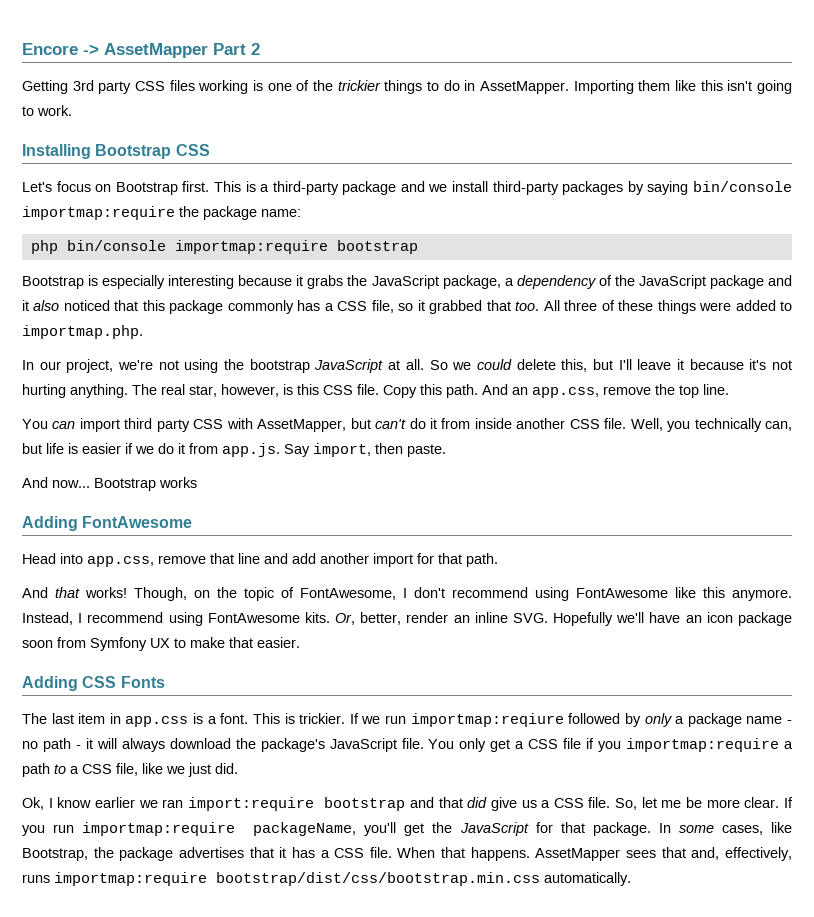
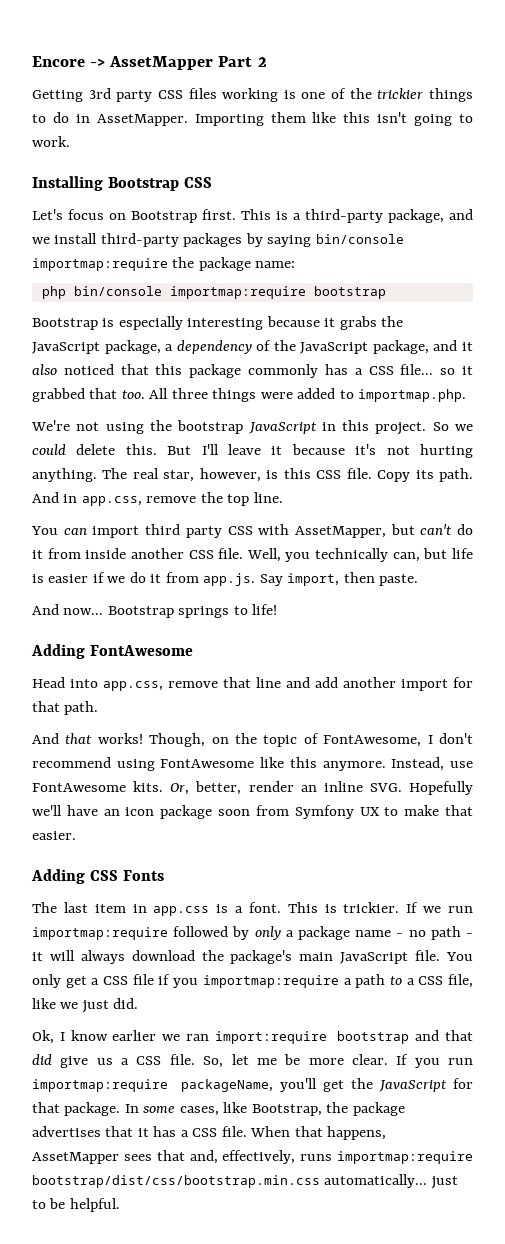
[342,181,397,195] package -> [388,209,444,223] package,
[709,275,764,289] package -> [372,340,429,354] package,
[371,300,394,313] file, -> [400,364,434,375] file...
[601,300,654,311] of these -> (208, 393) none
[22,359,154,373] In our project, we're -> [31,420,70,431] We're
[388,359,424,370] at all. -> [321,420,427,435] in this project.
[561,359,613,372] this, but -> [125,444,192,455] this. But
[420,384,442,395] this -> [415,470,434,479] its
[512,387,528,395] an -> [63,494,78,503] in
[159,477,197,488] works -> [178,604,278,618] springs to life!
[78,612,203,626] I recommend using -> [450,761,473,768] use
[410,713,564,727] importmap:reqiure -> [32,927,168,940] importmap:require
(325, 745) none -> [299,952,334,961] main
[470,847,530,861] happens. -> [327,1126,387,1140] happens,
[544,872,631,886] automatically. -> [324,1174,458,1189] [32,1198,120,1212] automatically... just to be helpful.

